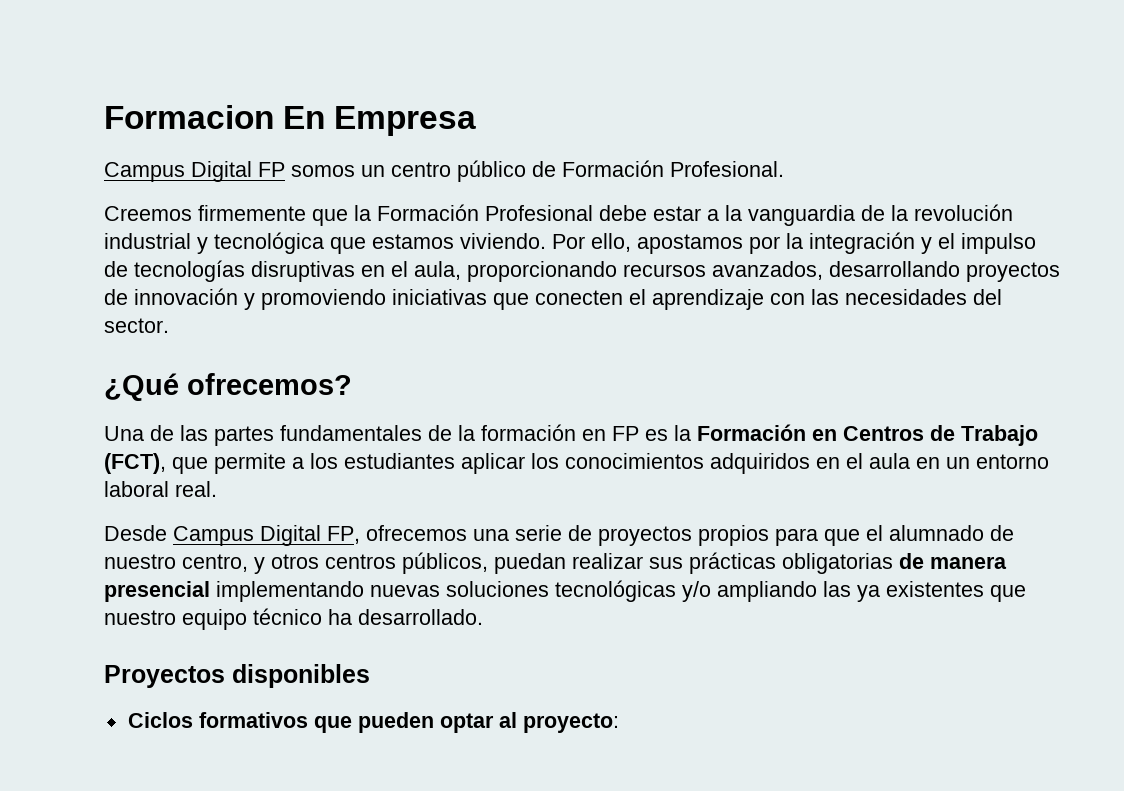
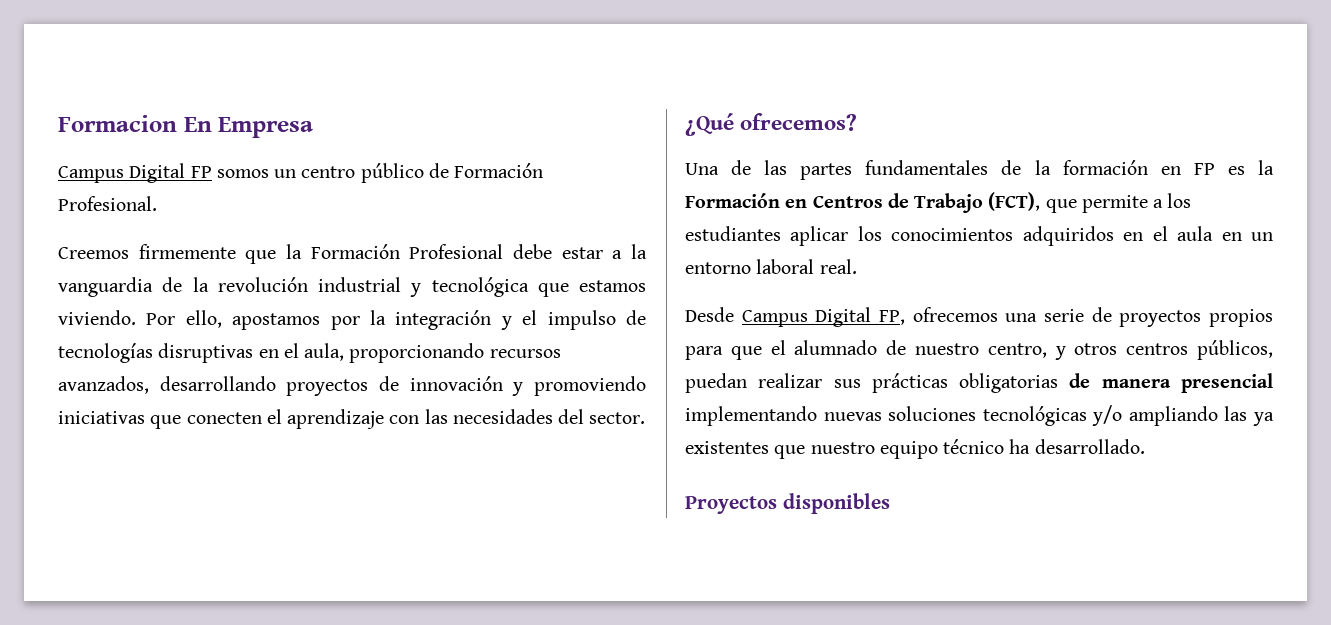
[127,712,619,733] // Ciclos formativos que pueden optar al proyecto: -> (890, 503) none

